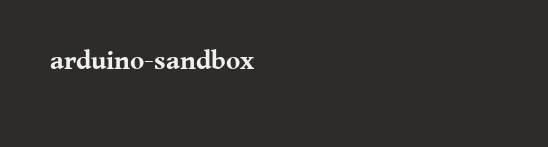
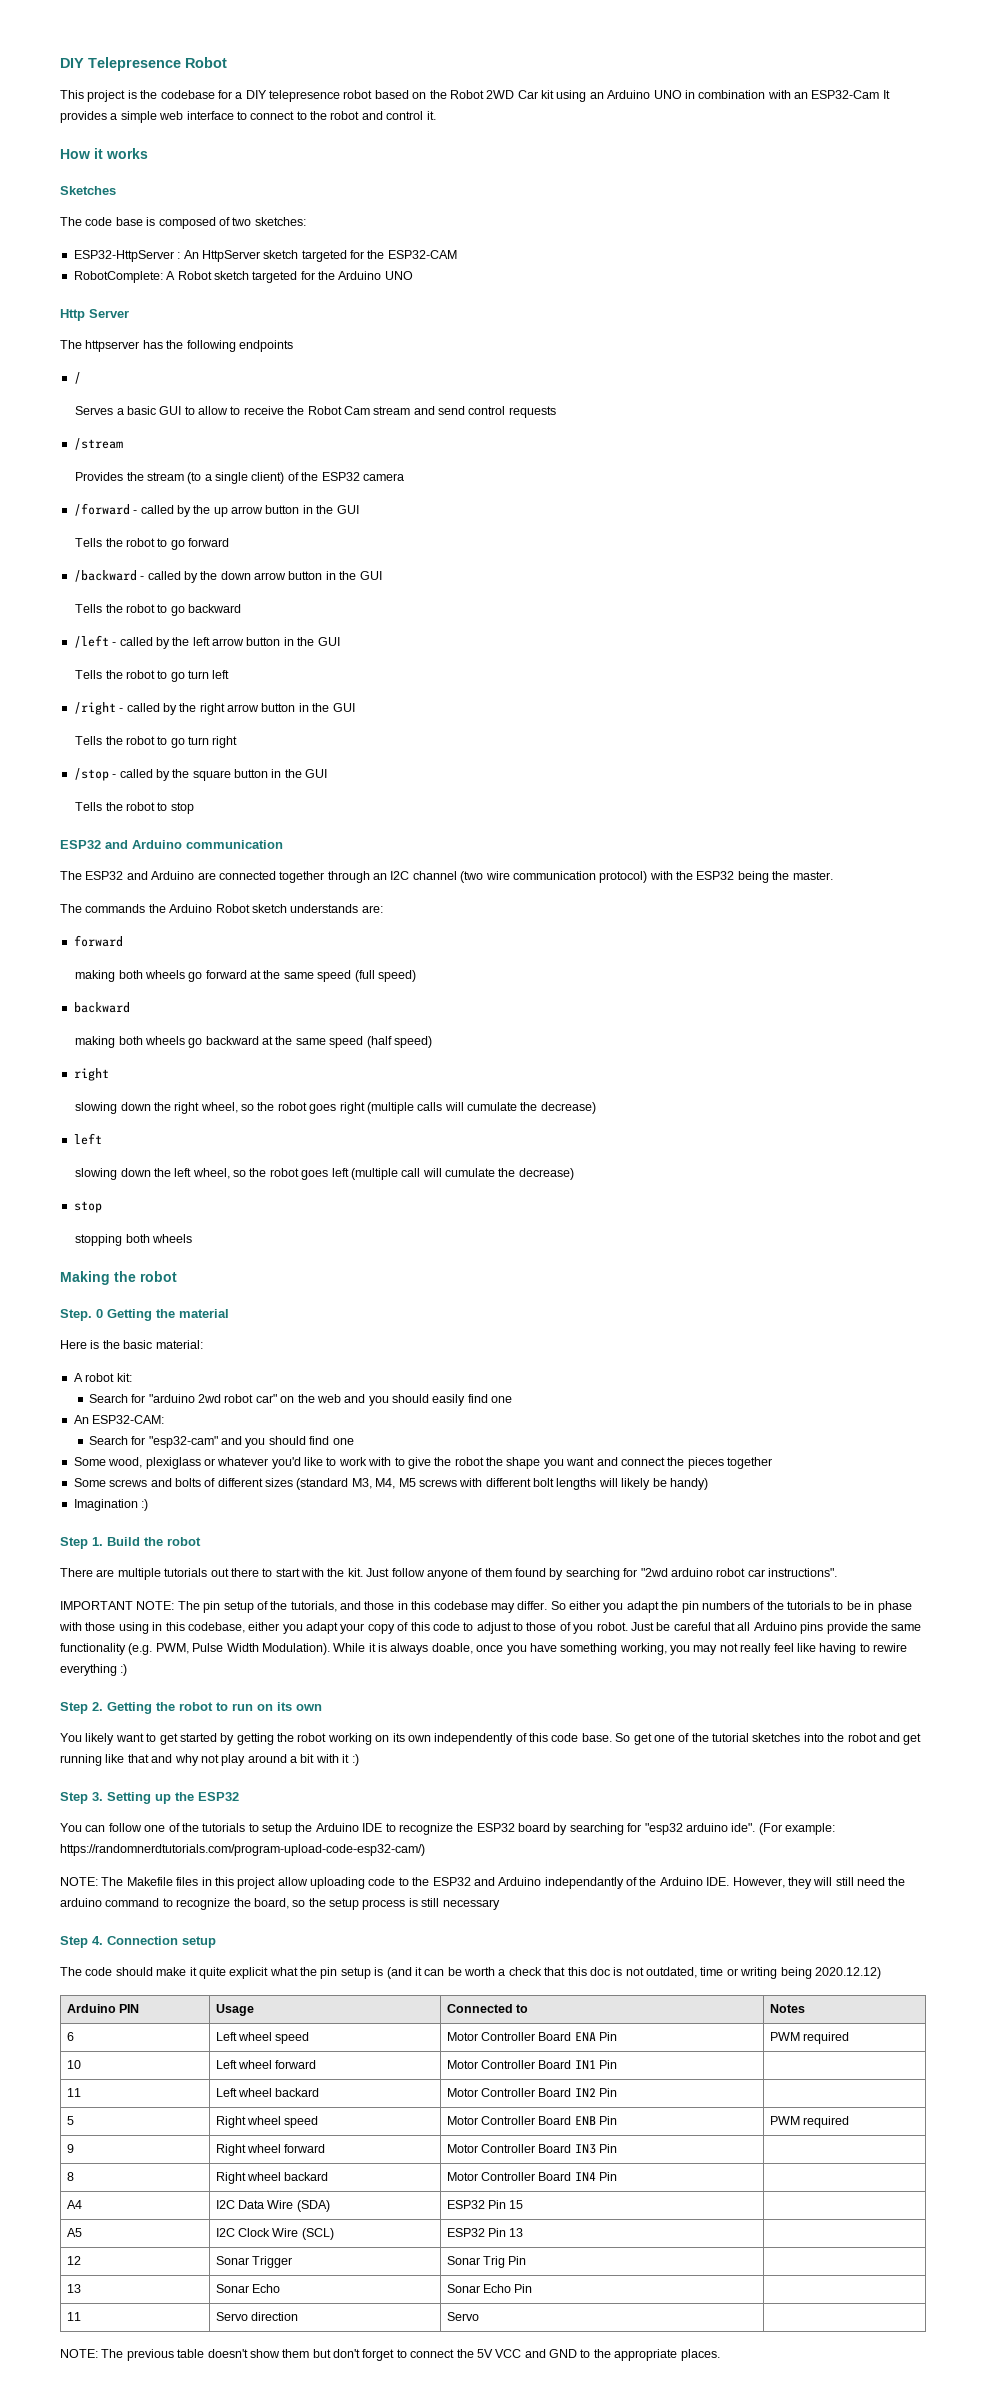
[50,49,255,69] arduino-sandbox -> [60,57,227,71] [60,90,890,102] [60,111,436,123] [60,148,148,159] [60,186,116,195] [60,217,306,229] [73,250,457,262] [73,271,413,283] [60,309,129,321] [60,340,293,352] [73,372,81,384] [75,406,556,418] [73,438,123,450] [75,472,404,484] [73,503,359,517] [75,538,230,550] [73,570,382,583] [75,604,242,616] [73,635,340,649] [75,670,230,682] [73,702,355,715] [75,736,238,748] [73,768,328,781] [75,802,194,814] [60,840,283,849] [60,871,833,883] [60,904,383,913] [73,935,123,947] [75,970,416,982] [73,1002,130,1013] [75,1036,432,1048] [73,1068,109,1081] [75,1102,596,1114] [73,1133,102,1145] [75,1168,574,1180] [73,1201,102,1213] [75,1234,192,1246] [60,1271,177,1285] [60,1309,229,1321] [60,1340,203,1349] [73,1373,132,1382] [88,1394,513,1406] [73,1415,165,1424] [88,1436,354,1448] [73,1457,772,1469] [73,1478,708,1490] [73,1499,149,1511] [60,1537,201,1549] [60,1568,837,1580] [60,1601,912,1613] [59,1622,922,1634] [60,1643,907,1655] [60,1664,128,1676] [60,1702,322,1714] [60,1733,922,1745] [60,1754,359,1766] [60,1792,239,1804] [60,1823,835,1835] [60,1844,425,1856] [60,1877,906,1889] [60,1898,500,1910] [60,1936,216,1948] [60,1967,881,1979] [66,2004,140,2013] [215,2004,254,2016] [446,2004,529,2013] [769,2004,805,2013] [66,2032,74,2041] [215,2032,310,2044] [446,2032,618,2041] [769,2032,850,2044] [66,2060,81,2069] [215,2060,317,2069] [446,2060,618,2069] [66,2088,81,2097] [215,2088,320,2097] [446,2088,618,2097] [66,2116,74,2125] [215,2116,319,2128] [446,2116,618,2125] [769,2116,850,2128] [66,2144,74,2153] [215,2144,326,2156] [446,2144,618,2154] [66,2172,74,2181] [215,2172,329,2184] [446,2172,618,2181] [66,2200,82,2209] [215,2200,330,2212] [446,2200,524,2209] [66,2228,82,2237] [215,2228,334,2240] [446,2228,524,2237] [66,2256,81,2265] [215,2256,293,2268] [446,2256,527,2268] [66,2284,81,2293] [215,2284,281,2293] [446,2284,533,2293] [66,2312,81,2321] [215,2312,299,2321] [446,2312,479,2321] [60,2349,720,2361] DIY Telepresence Robot // This project is the codebase for a DIY telepresence robot based on the Robot 2WD Car kit using an Arduino UNO in combination with an ESP32-Cam It provides a simple web interface to connect to the robot and control it. // How it works // Sketches // The code base is composed of two sketches: // ESP32-HttpServer : An HttpServer sketch targeted for the ESP32-CAM // RobotComplete: A Robot sketch targeted for the Arduino UNO // Http Server // The httpserver has the following endpoints // / // Serves a basic GUI to allow to receive the Robot Cam stream and send control requests // /stream // Provides the stream (to a single client) of the ESP32 camera // /forward - called by the up arrow button in the GUI // Tells the robot to go forward // /backward - called by the down arrow button in the GUI // Tells the robot to go backward // /left - called by the left arrow button in the GUI // Tells the robot to go turn left // /right - called by the right arrow button in the GUI // Tells the robot to go turn right // /stop - called by the square button in the GUI // Tells the robot to stop // ESP32 and Arduino communication // The ESP32 and Arduino are connected together through an I2C channel (two wire communication protocol) with the ESP32 being the master. // The commands the Arduino Robot sketch understands are: // forward // making both wheels go forward at the same speed (full speed) // backward // making both wheels go backward at the same speed (half speed) // right // slowing down the right wheel, so the robot goes right (multiple calls will cumulate the decrease) // left // slowing down the left wheel, so the robot goes left (multiple call will cumulate the decrease) // stop // stopping both wheels // Making the robot // Step. 0 Getting the material // Here is the basic material: // A robot kit: // Search for "arduino 2wd robot car" on the web and you should easily find one // An ESP32-CAM: // Search for "esp32-cam" and you should find one // Some wood, plexiglass or whatever you'd like to work with to give the robot the shape you want and connect the pieces together // Some screws and bolts of different sizes (standard M3, M4, M5 screws with different bolt lengths will likely be handy) // Imagination :) // Step 1. Build the robot // There are multiple tutorials out there to start with the kit. Just follow anyone of them found by searching for "2wd arduino robot car instructions". // IMPORTANT NOTE: The pin setup of the tutorials, and those in this codebase may differ. So either you adapt the pin numbers of the tutorials to be in phase with those using in this codebase, either you adapt your copy of this code to adjust to those of you robot. Just be careful that all Arduino pins provide the same functionality (e.g. PWM, Pulse Width Modulation). While it is always doable, once you have something working, you may not really feel like having to rewire everything :) // Step 2. Getting the robot to run on its own // You likely want to get started by getting the robot working on its own independently of this code base. So get one of the tutorial sketches into the robot and get running like that and why not play around a bit with it :) // Step 3. Setting up the ESP32 // You can follow one of the tutorials to setup the Arduino IDE to recognize the ESP32 board by searching for "esp32 arduino ide". (For example: https://randomnerdtutorials.com/program-upload-code-esp32-cam/) // NOTE: The Makefile files in this project allow uploading code to the ESP32 and Arduino independantly of the Arduino IDE. However, they will still need the arduino command to recognize the board, so the setup process is still necessary // Step 4. Connection setup // The code should make it quite explicit what the pin setup is (and it can be worth a check that this doc is not outdated, time or writing being 2020.12.12) // Arduino PIN | Usage | Connected to | Notes // 6 | Left wheel speed | Motor Controller Board ENA Pin | PWM required // 10 | Left wheel forward | Motor Controller Board IN1 Pin | // 11 | Left wheel backard | Motor Controller Board IN2 Pin | // 5 | Right wheel speed | Motor Controller Board ENB Pin | PWM required // 9 | Right wheel forward | Motor Controller Board IN3 Pin | // 8 | Right wheel backard | Motor Controller Board IN4 Pin | // A4 | I2C Data Wire (SDA) | ESP32 Pin 15 | // A5 | I2C Clock Wire (SCL) | ESP32 Pin 13 | // 12 | Sonar Trigger | Sonar Trig Pin | // 13 | Sonar Echo | Sonar Echo Pin | // 11 | Servo direction | Servo | // NOTE: The previous table doesn't show them but don't forget to connect the 5V VCC and GND to the appropriate places.

